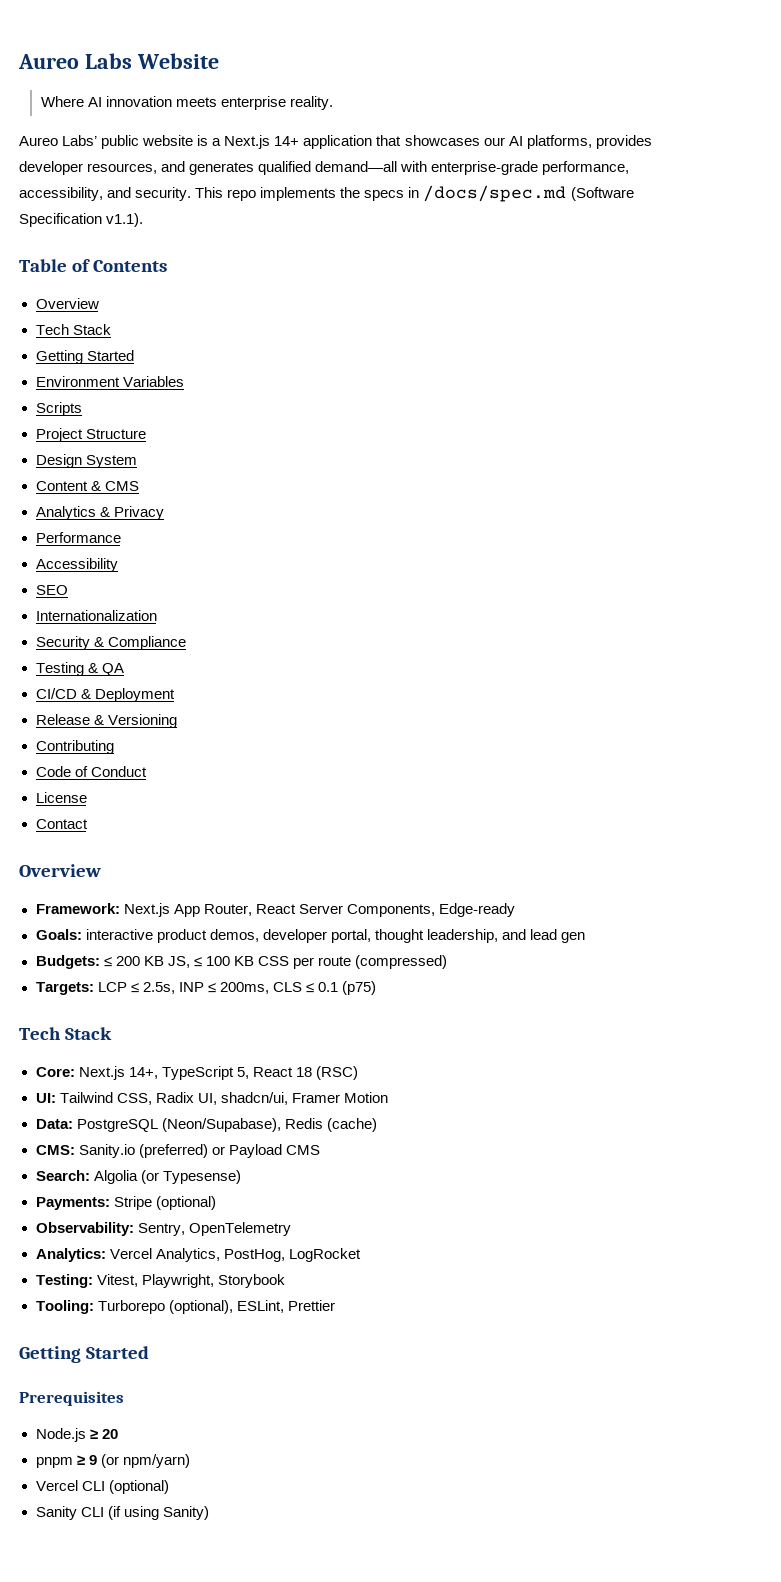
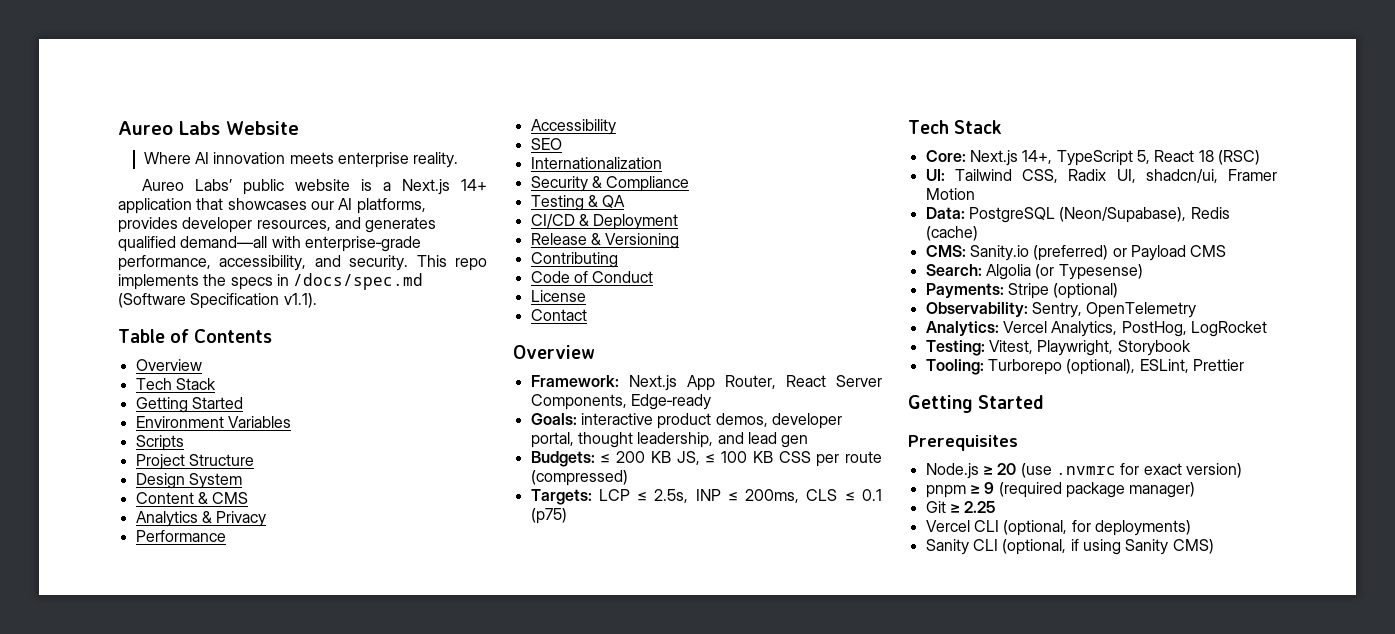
[35,1454,190,1468] // pnpm ≥ 9 (or npm/yarn) -> [1020,463,1242,478] [925,482,1196,498] [925,501,996,513] (use .nvmrc for exact version) // pnpm ≥ 9 (required package manager) // Git ≥ 2.25
[108,1480,169,1494] (optional) -> [1003,520,1191,536] (optional, for deployments)
[107,1506,209,1520] (if using Sanity) -> [1002,539,1214,555] (optional, if using Sanity CMS)

